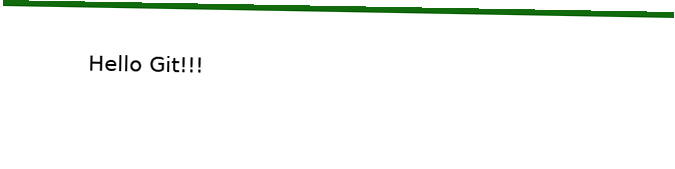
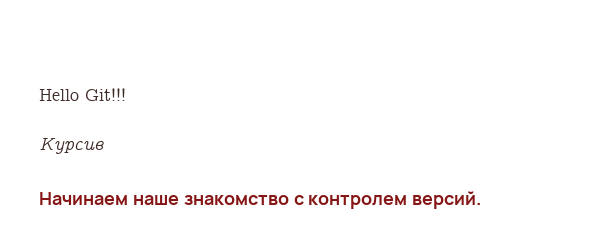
(204, 64) none -> [39,137,104,154] [39,191,482,209] // Курсив // Начинаем наше знакомство с контролем версий.

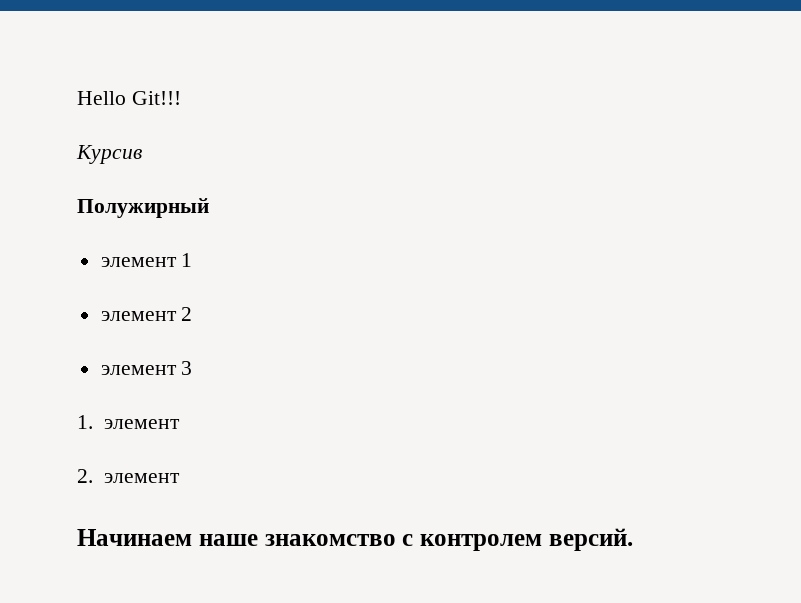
(104, 145) none -> [77,198,209,218] [100,253,193,267] [100,307,193,321] [100,361,193,375] [77,415,181,429] [77,469,181,483] // Полужирный // элемент 1 // элемент 2 // элемент 3 // 1. элемент // 2. элемент

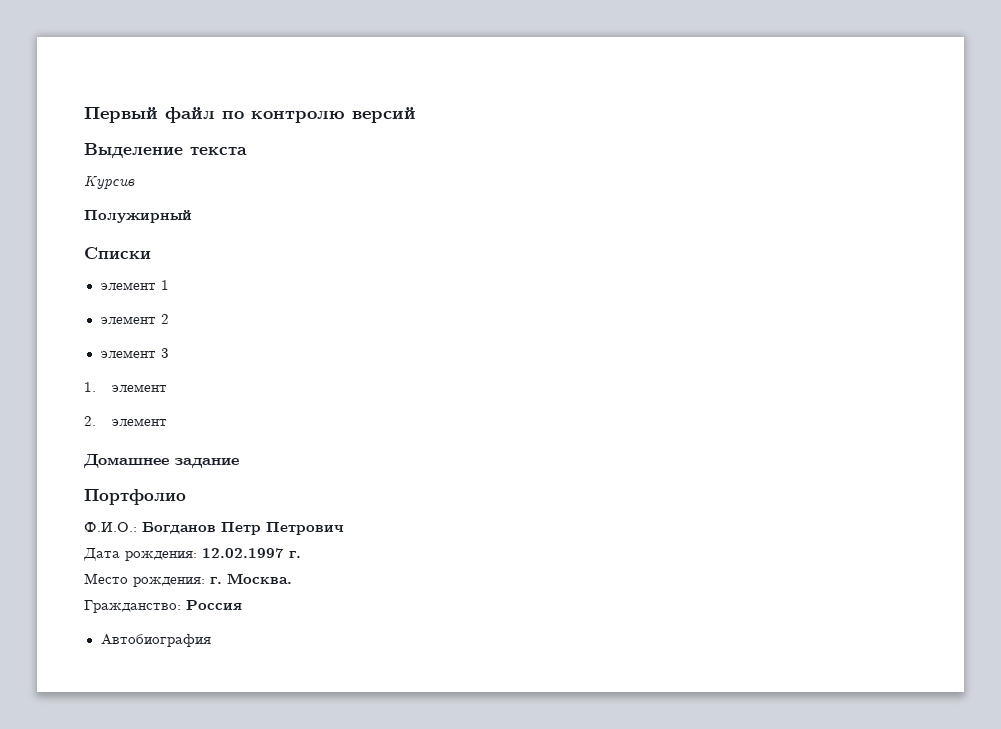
[77,91,181,105] Hello Git!!! -> [84,107,416,123] [84,143,247,158] Первый файл по контролю версий // Выделение текста
(209, 208) none -> [84,247,151,259] // Списки
[77,528,633,551] Начинаем наше знакомство с контролем версий. -> [83,454,239,468] [84,489,186,505] [84,522,344,535] [83,548,301,561] [84,573,292,587] [84,600,242,613] [100,634,211,647] Домашнее задание // Портфолио // Ф.И.О.: Богданов Петр Петрович // Дата рождения: 12.02.1997 г. // Место рождения: г. Москва. // Гражданство: Россия // Автобиография

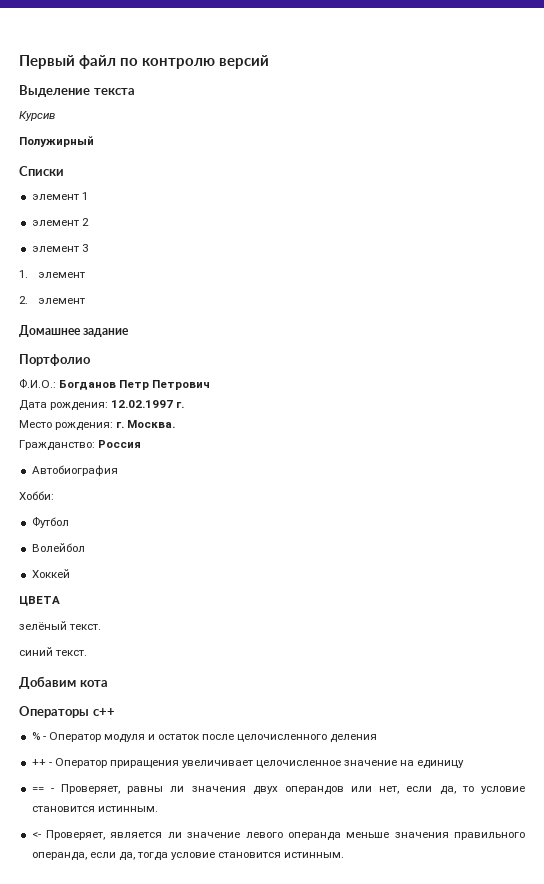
(211, 640) none -> [19,491,54,500] [31,517,69,528] [31,543,85,552] [31,569,70,578] [19,596,60,606] [19,621,102,630] [19,647,88,656] [19,676,108,689] [19,706,115,718] [31,732,378,743] [31,758,465,769] [31,784,525,795] [31,806,158,812] [31,830,525,841] [31,852,345,861] // Хобби: // Футбол // Волейбол // Хоккей // ЦВЕТА // зелёный текст. // синий текст. // Добавим кота // Операторы с++ // % - Оператор модуля и остаток после целочисленного деления // ++ - Оператор приращения увеличивает целочисленное значение на единицу // == - Проверяет, равны ли значения двух операндов или нет, если да, то условие становится истинным. // <- Проверяет, является ли значение левого операнда меньше значения правильного операнда, если да, тогда условие становится истинным.

